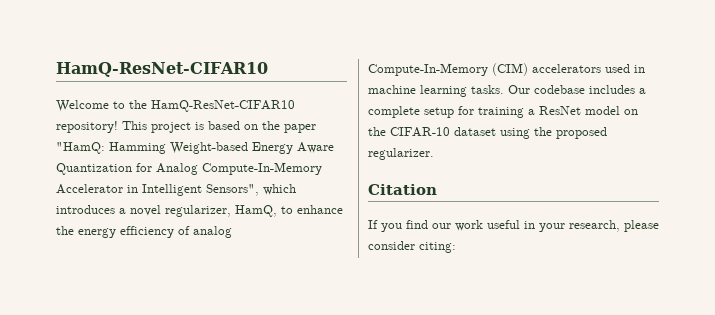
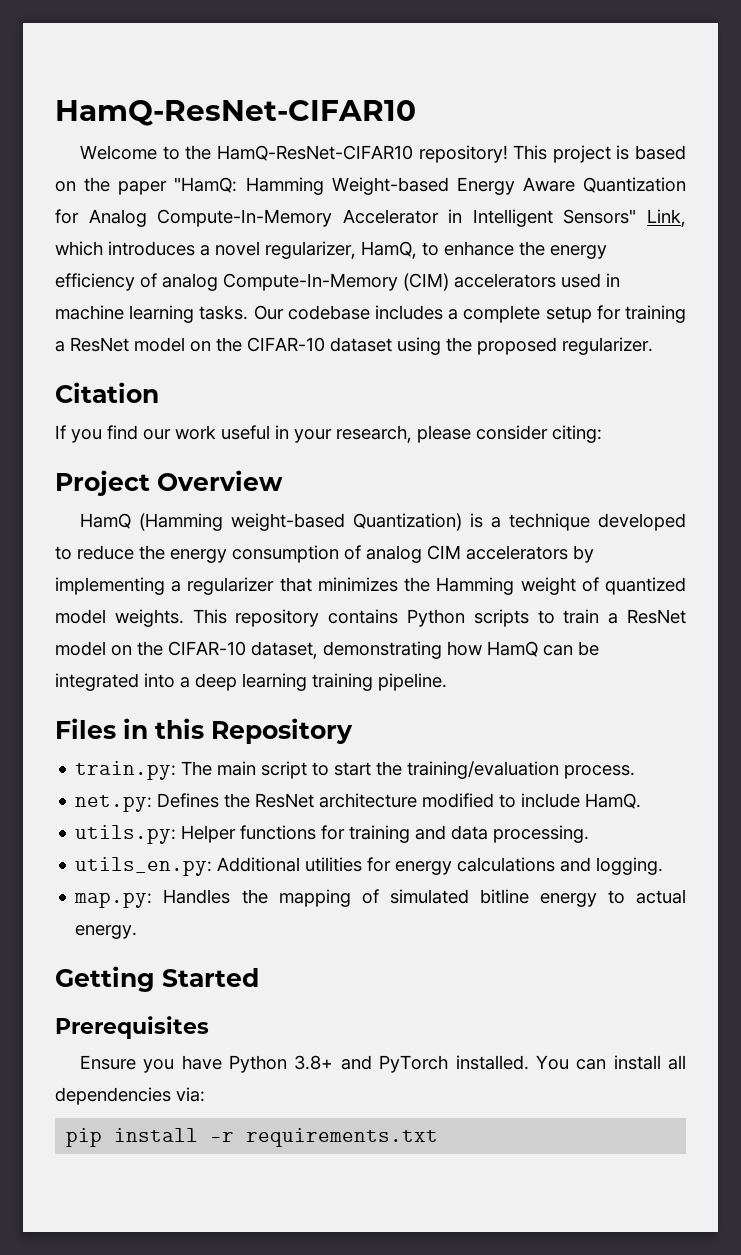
[206,184,259,196] Sensors", -> [563,209,686,227] Sensors" Link,
(456, 247) none -> [55,470,283,496] [80,513,687,531] [55,545,594,563] [55,577,686,595] [55,609,686,627] [55,641,599,659] [55,673,447,691] [55,718,353,744] [75,761,636,780] [75,793,642,812] [75,825,590,844] [75,857,664,876] [74,889,686,908] [75,925,138,939] [55,966,259,992] [55,1016,209,1039] [80,1055,687,1073] [55,1087,205,1105] [66,1128,439,1147] // Project Overview // HamQ (Hamming weight-based Quantization) is a technique developed to reduce the energy consumption of analog CIM accelerators by implementing a regularizer that minimizes the Hamming weight of quantized model weights. This repository contains Python scripts to train a ResNet model on the CIFAR-10 dataset, demonstrating how HamQ can be integrated into a deep learning training pipeline. // Files in this Repository // train.py: The main script to start the training/evaluation process. // net.py: Defines the ResNet architecture modified to include HamQ. // utils.py: Helper functions for training and data processing. // utils_en.py: Additional utilities for energy calculations and logging. // map.py: Handles the mapping of simulated bitline energy to actual energy. // Getting Started // Prerequisites // Ensure you have Python 3.8+ and PyTorch installed. You can install all dependencies via: // pip install -r requirements.txt

